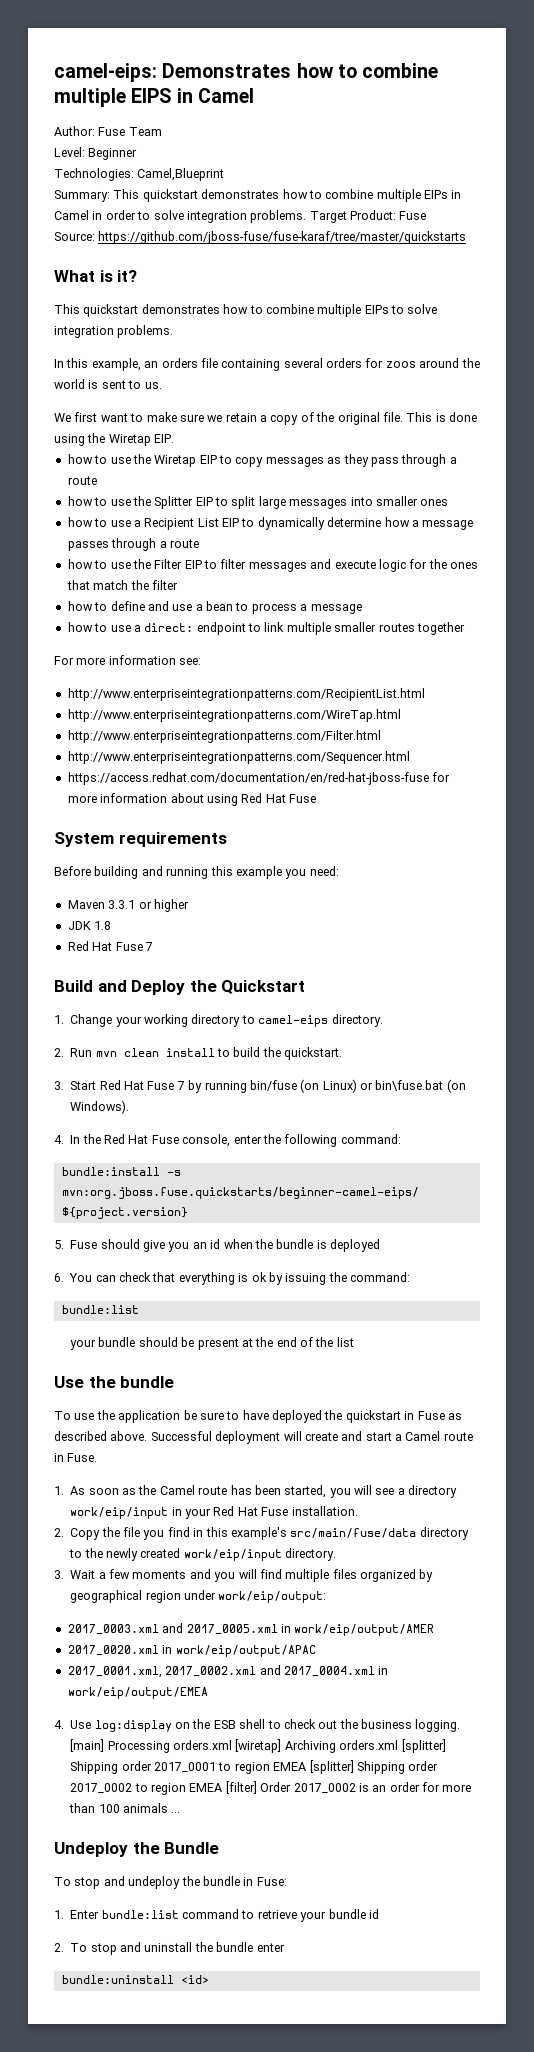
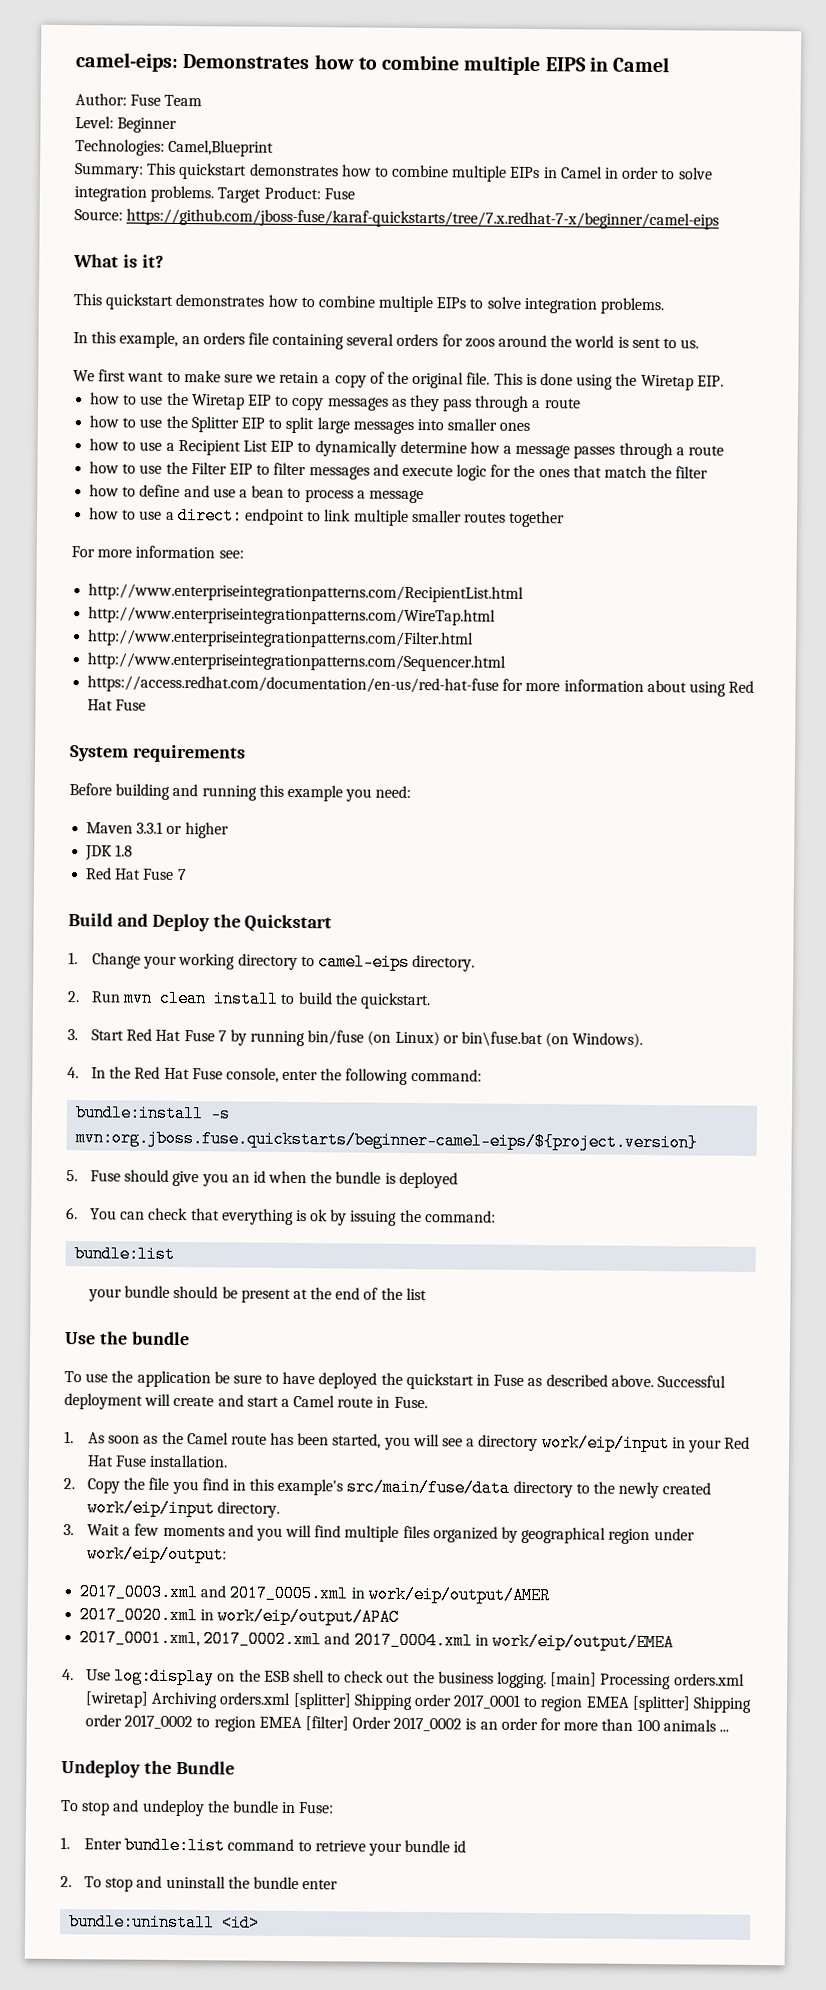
[98,231,467,244] https://github.com/jboss-fuse/fuse-karaf/tree/master/quickstarts -> [126,208,720,230] https://github.com/jboss-fuse/karaf-quickstarts/tree/7.x.redhat-7-x/beginner/camel-eips
[67,772,429,785] https://access.redhat.com/documentation/en/red-hat-jboss-fuse -> [87,675,500,695] https://access.redhat.com/documentation/en-us/red-hat-fuse

